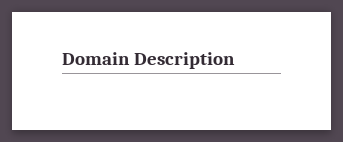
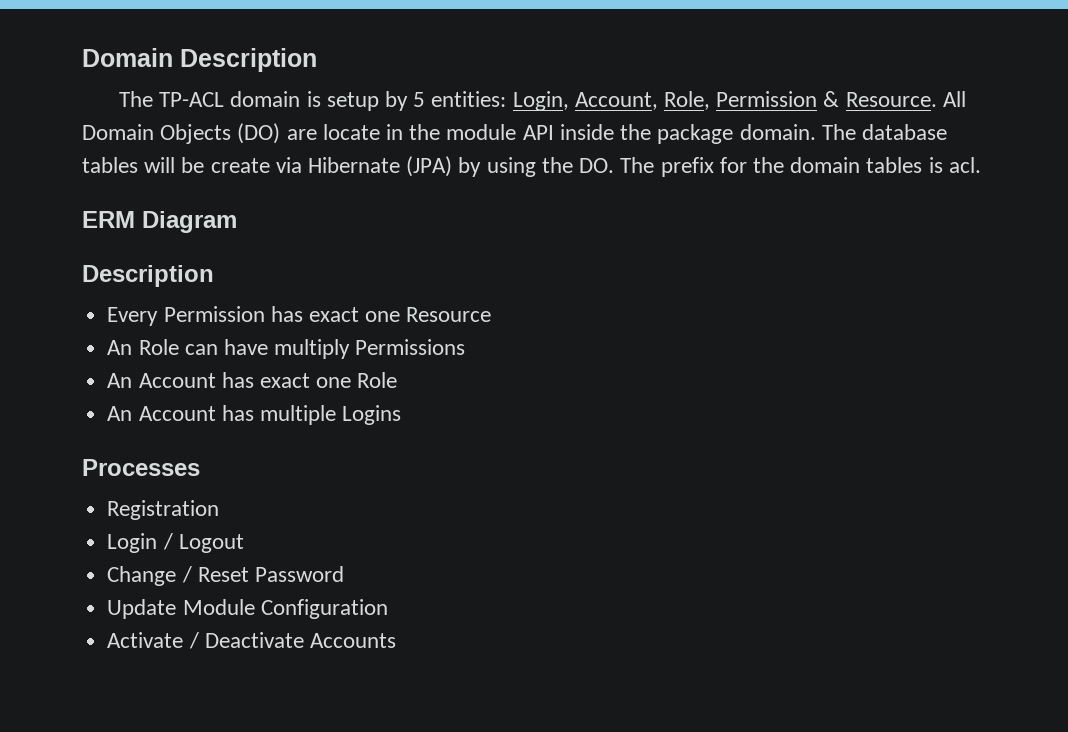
(235, 60) none -> [118,91,966,111] [82,123,947,144] [82,156,981,177] [82,211,237,233] [82,265,214,287] [107,306,492,326] [107,339,466,359] [107,372,398,388] [107,405,402,425] [82,459,200,476] [107,500,220,520] [107,533,244,553] [107,566,344,586] [107,599,388,619] [107,632,396,649] // The TP-ACL domain is setup by 5 entities: Login, Account, Role, Permission & Resource. All Domain Objects (DO) are locate in the module API inside the package domain. The database tables will be create via Hibernate (JPA) by using the DO. The prefix for the domain tables is acl. // ERM Diagram // Description // Every Permission has exact one Resource // An Role can have multiply Permissions // An Account has exact one Role // An Account has multiple Logins // Processes // Registration // Login / Logout // Change / Reset Password // Update Module Configuration // Activate / Deactivate Accounts

